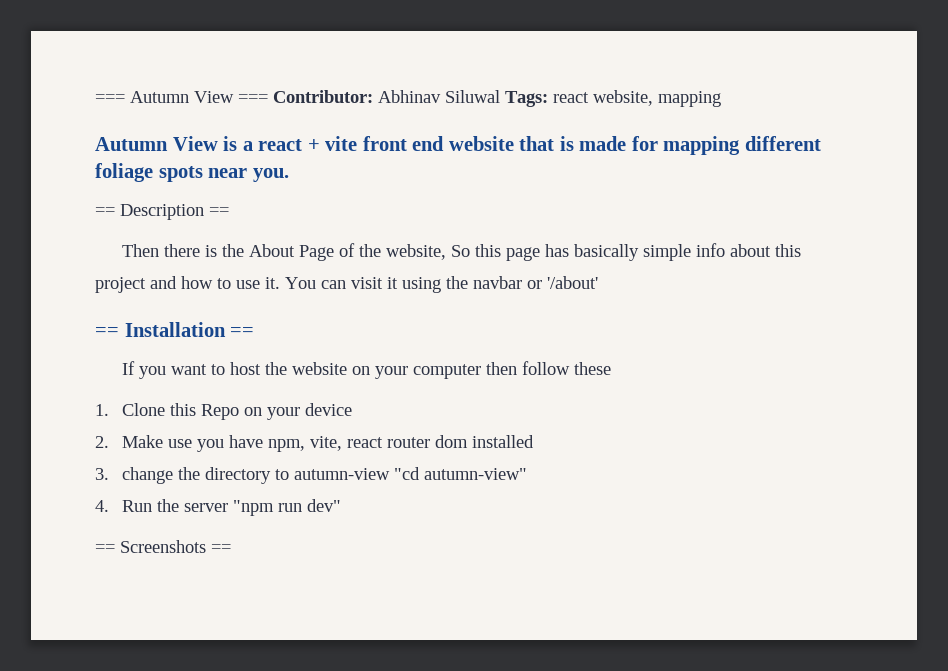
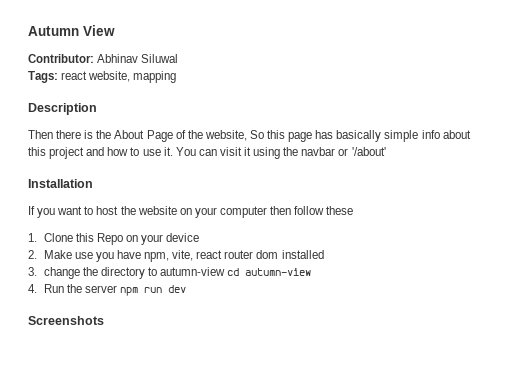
[95,91,268,103] === Autumn View === -> [28,25,115,36] Autumn View //
(500, 96) none -> (179, 58) //
[95,136,822,155] [95,163,289,182] [95,207,115,216] Autumn View is a react + vite front end website that is made for mapping different foliage spots near you. // == -> (177, 77) none
[209,207,229,216] == -> (97, 109) none
[95,327,119,337] == -> (386, 151) none
[230,327,255,337] == -> (93, 183) none
[393,467,527,480] "cd autumn-view" -> [227,268,312,276] cd autumn-view
[232,499,341,516] [95,540,231,553] "npm run dev" // == Screenshots == -> [119,285,186,296] [28,316,104,325] npm run dev // Screenshots

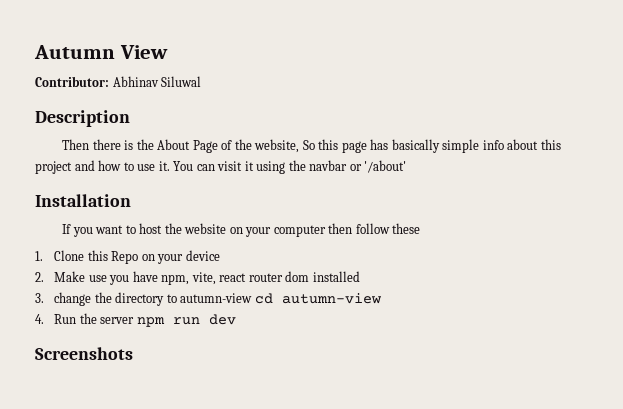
[28,71,177,83] // Tags: react website, mapping -> (202, 81) none

